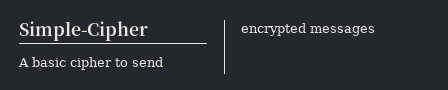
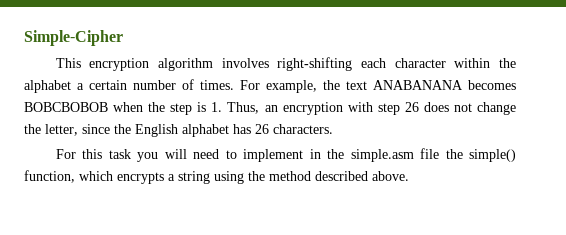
[18,57,163,70] [241,23,375,36] A basic cipher to send encrypted messages -> [55,57,516,71] [24,79,516,93] [24,102,516,115] [24,124,333,137] [55,148,517,162] [24,170,409,184] This encryption algorithm involves right-shifting each character within the alphabet a certain number of times. For example, the text ANABANANA becomes BOBCBOBOB when the step is 1. Thus, an encryption with step 26 does not change the letter, since the English alphabet has 26 characters. // For this task you will need to implement in the simple.asm file the simple() function, which encrypts a string using the method described above.

